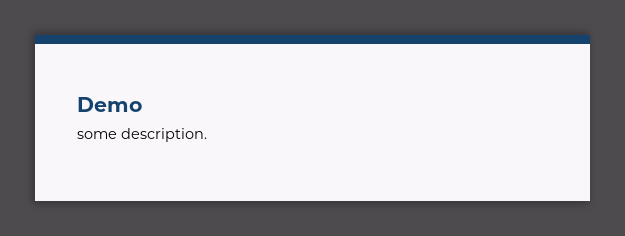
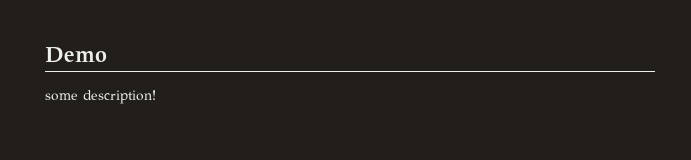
[121,128,207,142] description. -> [83,90,156,104] description!

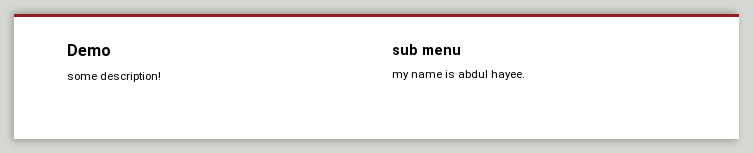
(156, 97) none -> [392,44,461,55] [392,70,526,80] // sub menu // my name is abdul hayee.

